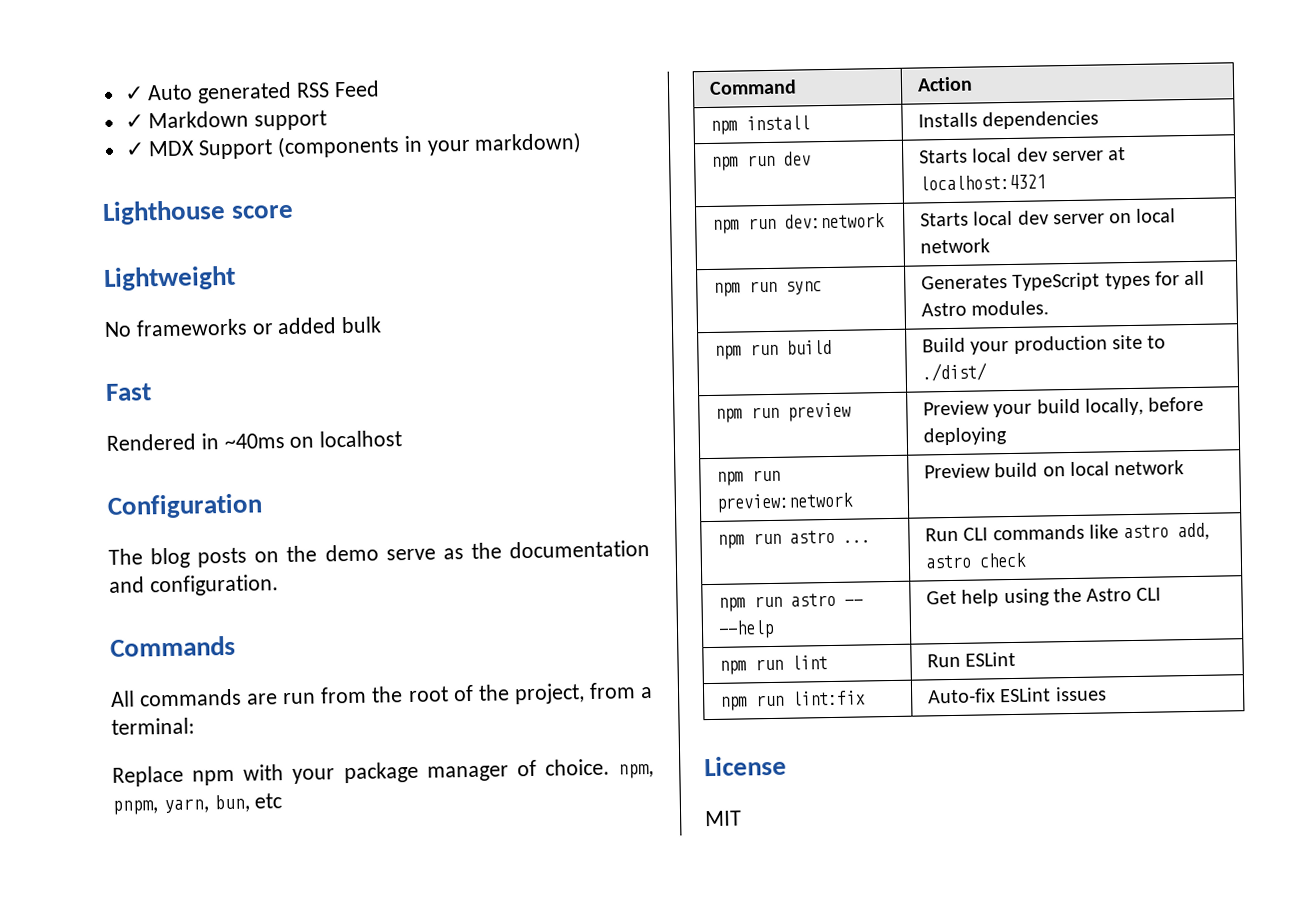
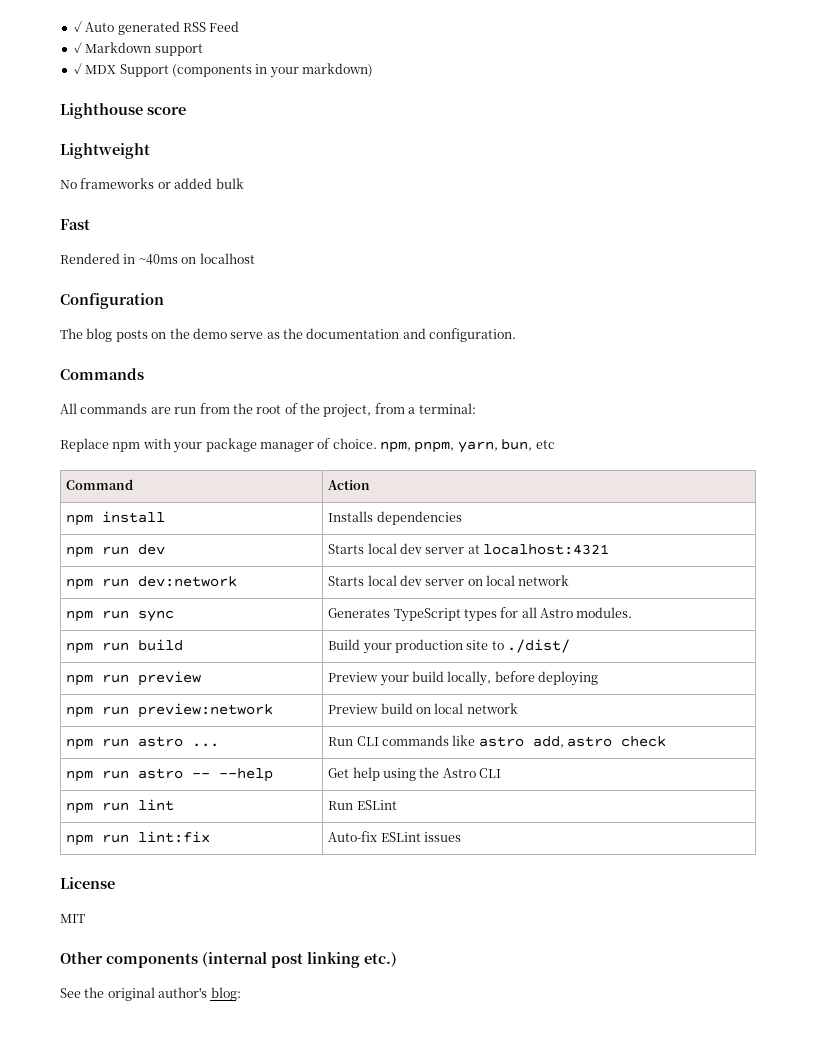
(742, 818) none -> [60,952,397,968] [60,987,241,1001] // Other components (internal post linking etc.) // See the original author's blog:

